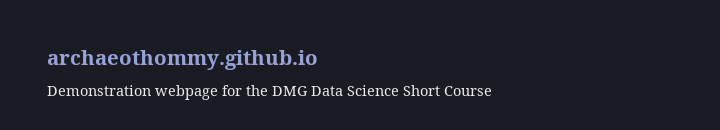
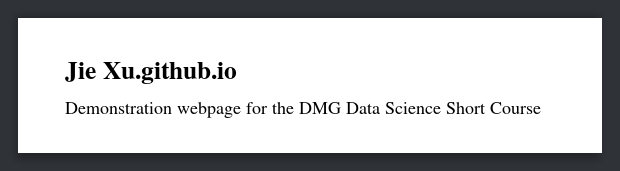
[47,50,318,70] archaeothommy.github.io -> [65,62,237,84] Jie Xu.github.io

